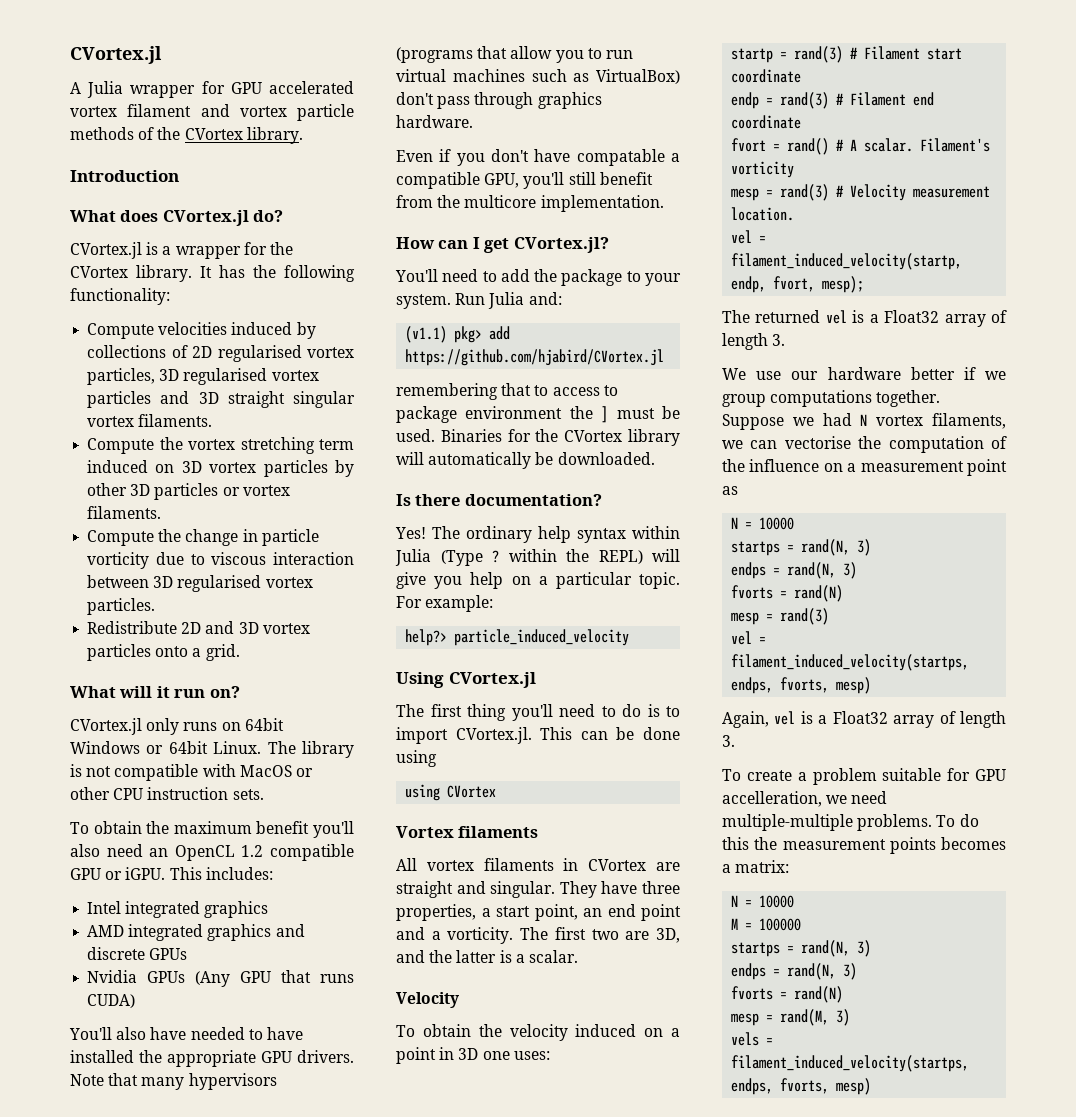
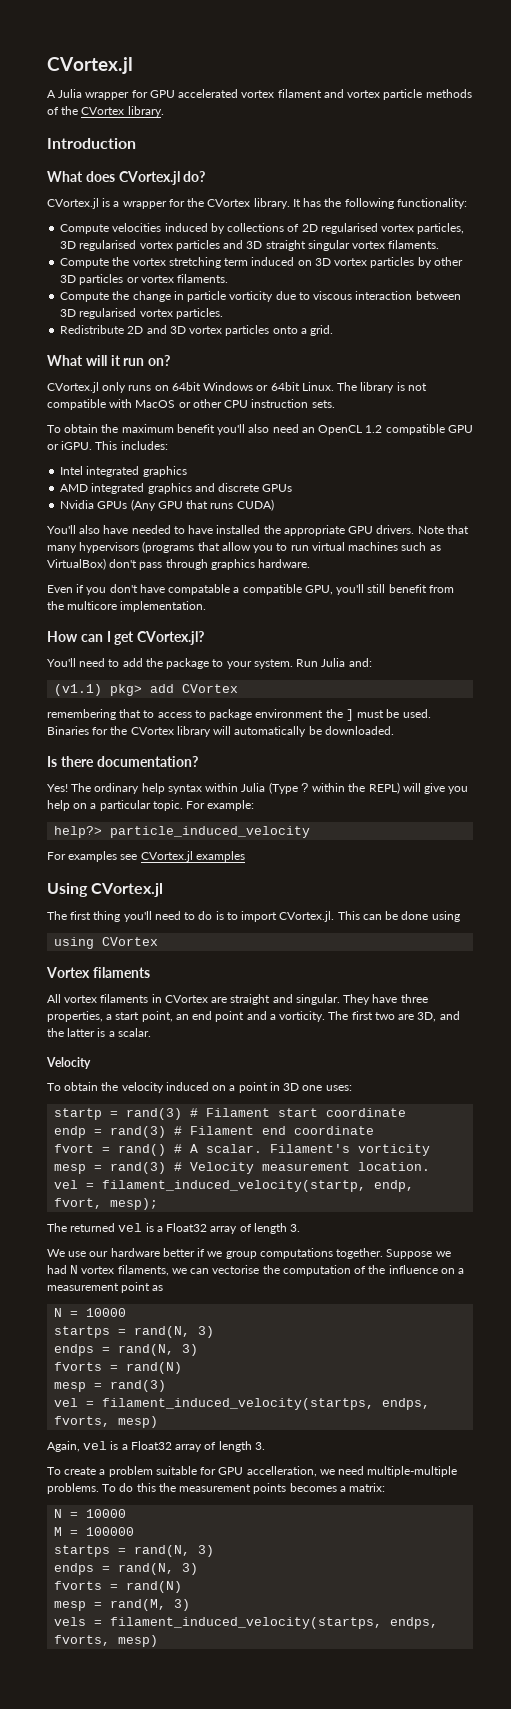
[405,349,665,366] https://github.com/hjabird/CVortex.jl -> [182,684,239,693] CVortex
(630, 637) none -> [47,851,245,862] // For examples see CVortex.jl examples

